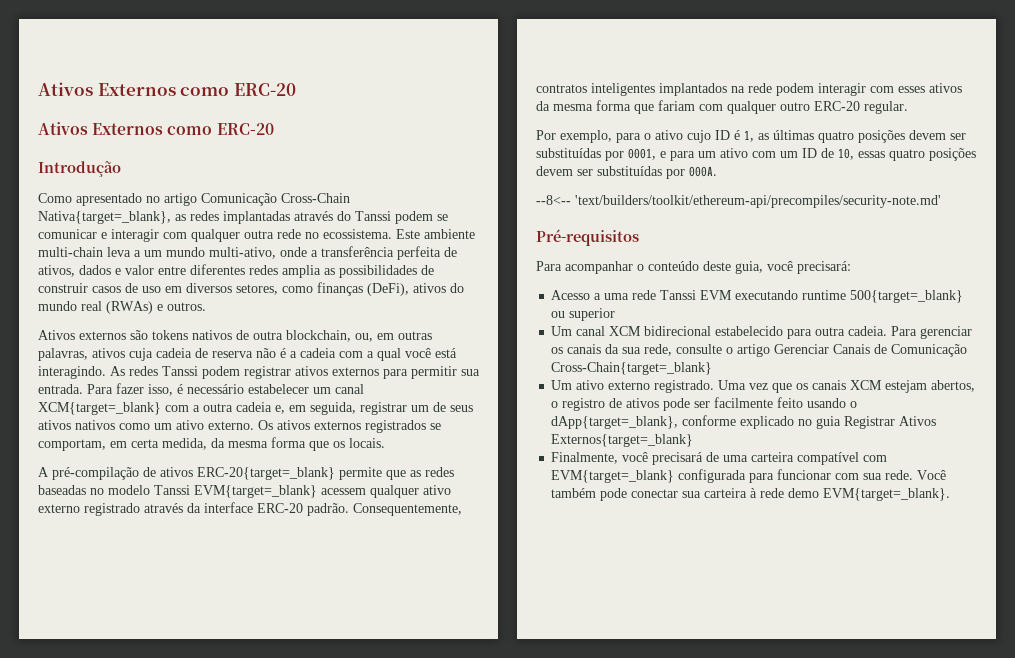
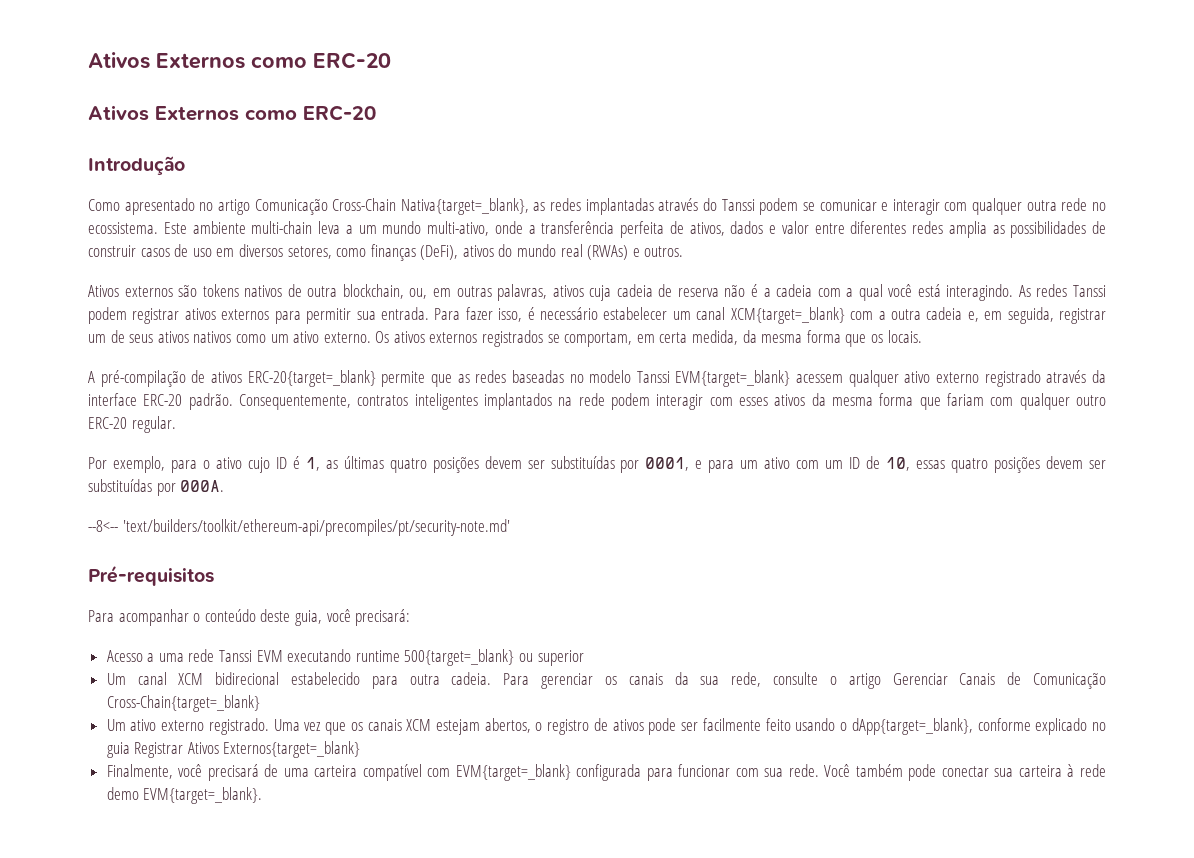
[575,195,941,208] 'text/builders/toolkit/ethereum-api/precompiles/security-note.md' -> [122,519,510,536] 'text/builders/toolkit/ethereum-api/precompiles/pt/security-note.md'

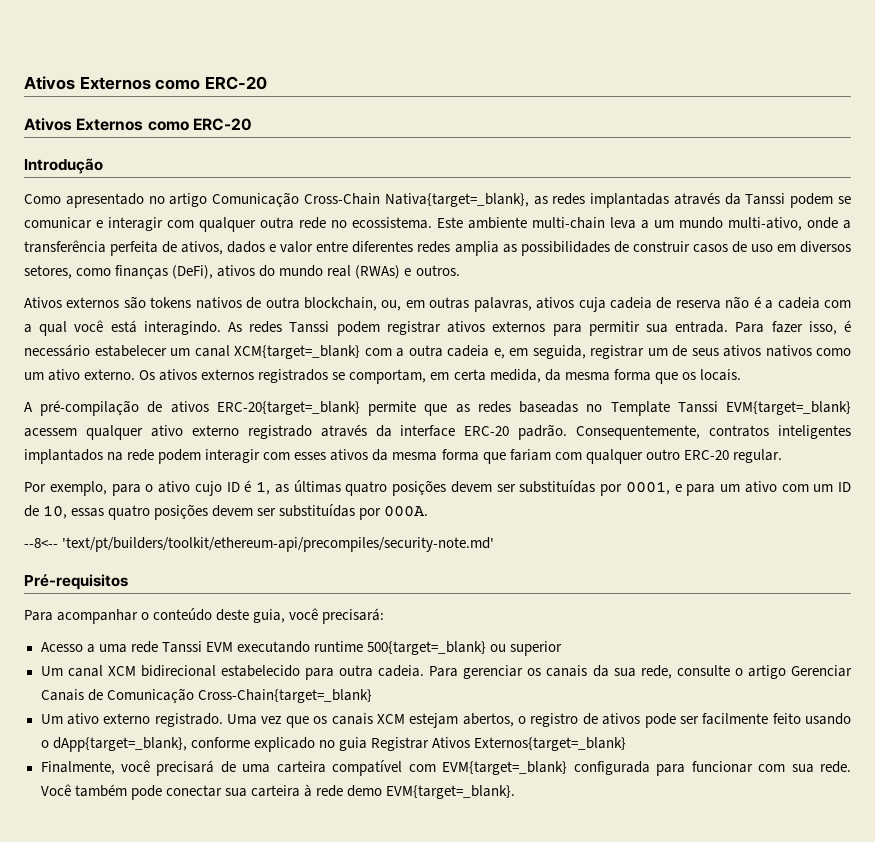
[703,198,718,211] do -> [724,193,741,205] da
[589,370,632,383] modelo -> [610,401,670,416] Template
[122,519,510,536] 'text/builders/toolkit/ethereum-api/precompiles/pt/security-note.md' -> [62,537,495,552] 'text/pt/builders/toolkit/ethereum-api/precompiles/security-note.md'

